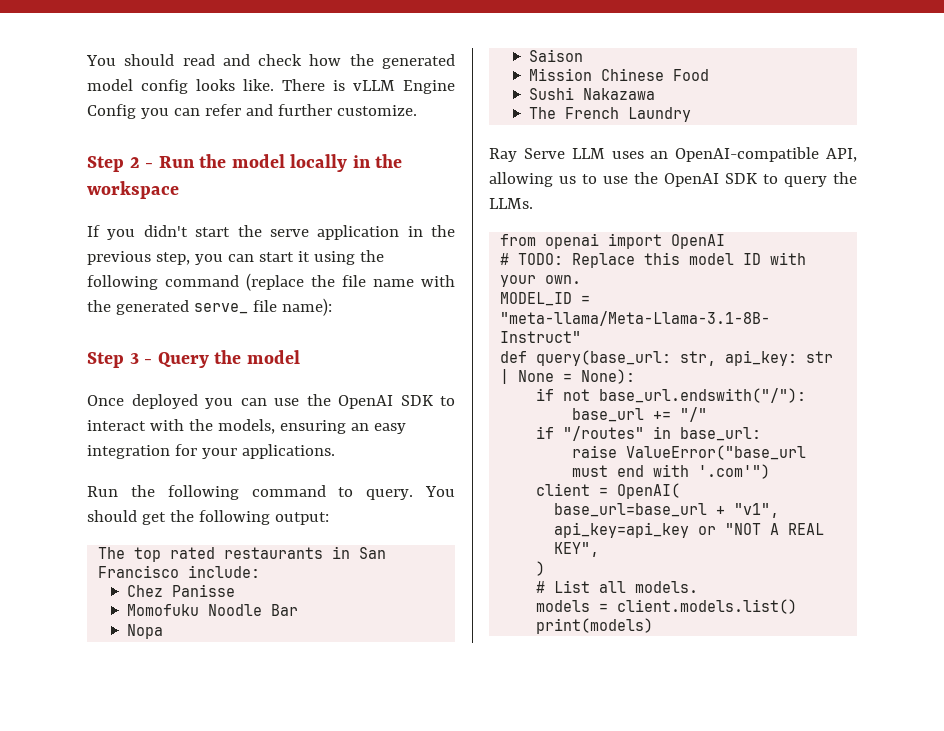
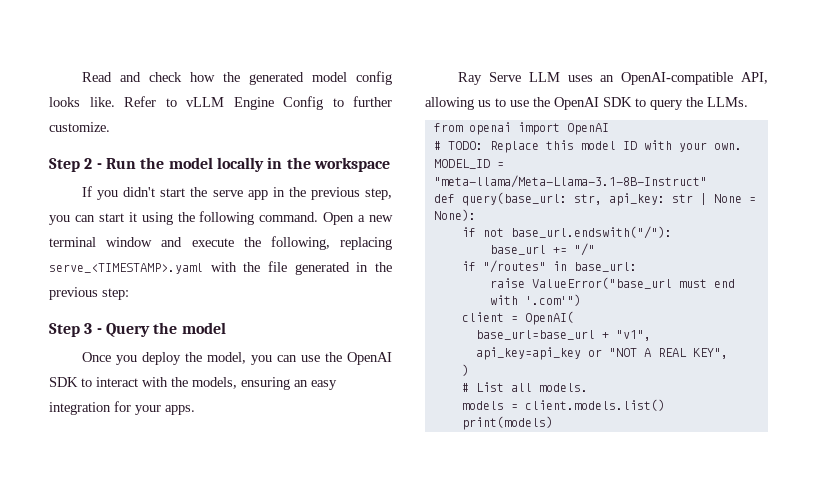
[86,54,215,66] You should read -> [82,72,113,82] Read
[282,79,345,91] There is -> [124,96,177,107] Refer to
[140,104,273,119] you can refer and -> [332,98,344,107] to
[317,225,400,240] application -> [247,190,268,200] app
[165,273,455,291] [87,298,332,316] command (replace the file name with the generated serve_ file name): -> [259,212,393,225] [49,236,392,250] [49,261,392,275] [49,287,129,300] command. Open a new terminal window and execute the following, replacing serve_<TIMESTAMP>.yaml with the file generated in the previous step:
[131,394,198,409] deployed -> [116,352,247,365] you deploy the model,
[241,444,335,459] [87,485,455,500] [87,510,329,525] [98,546,387,562] [98,565,261,578] [127,584,236,597] [127,604,299,616] [127,624,164,639] [529,49,584,62] [529,68,710,81] [529,87,656,100] [529,107,692,122] applications. // Run the following command to query. You should get the following output: // The top rated restaurants in San Francisco include: // Chez Panisse // Momofuku Noodle Bar // Nopa // Saison // Mission Chinese Food // Sushi Nakazawa // The French Laundry -> [165,405,195,415] apps.

